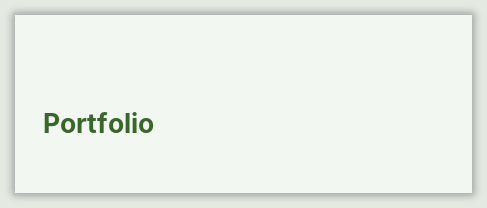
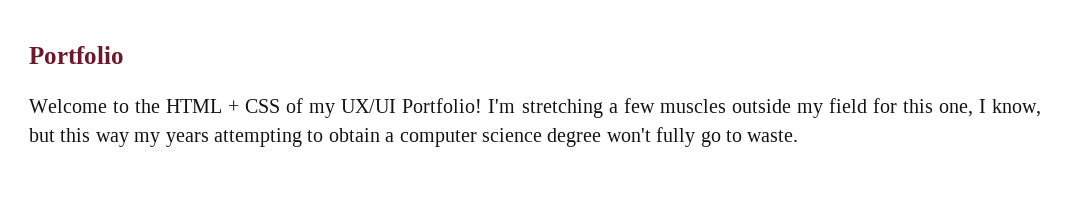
(154, 122) none -> [29,98,1041,118] [29,127,799,147] // Welcome to the HTML + CSS of my UX/UI Portfolio! I'm stretching a few muscles outside my field for this one, I know, but this way my years attempting to obtain a computer science degree won't fully go to waste.

